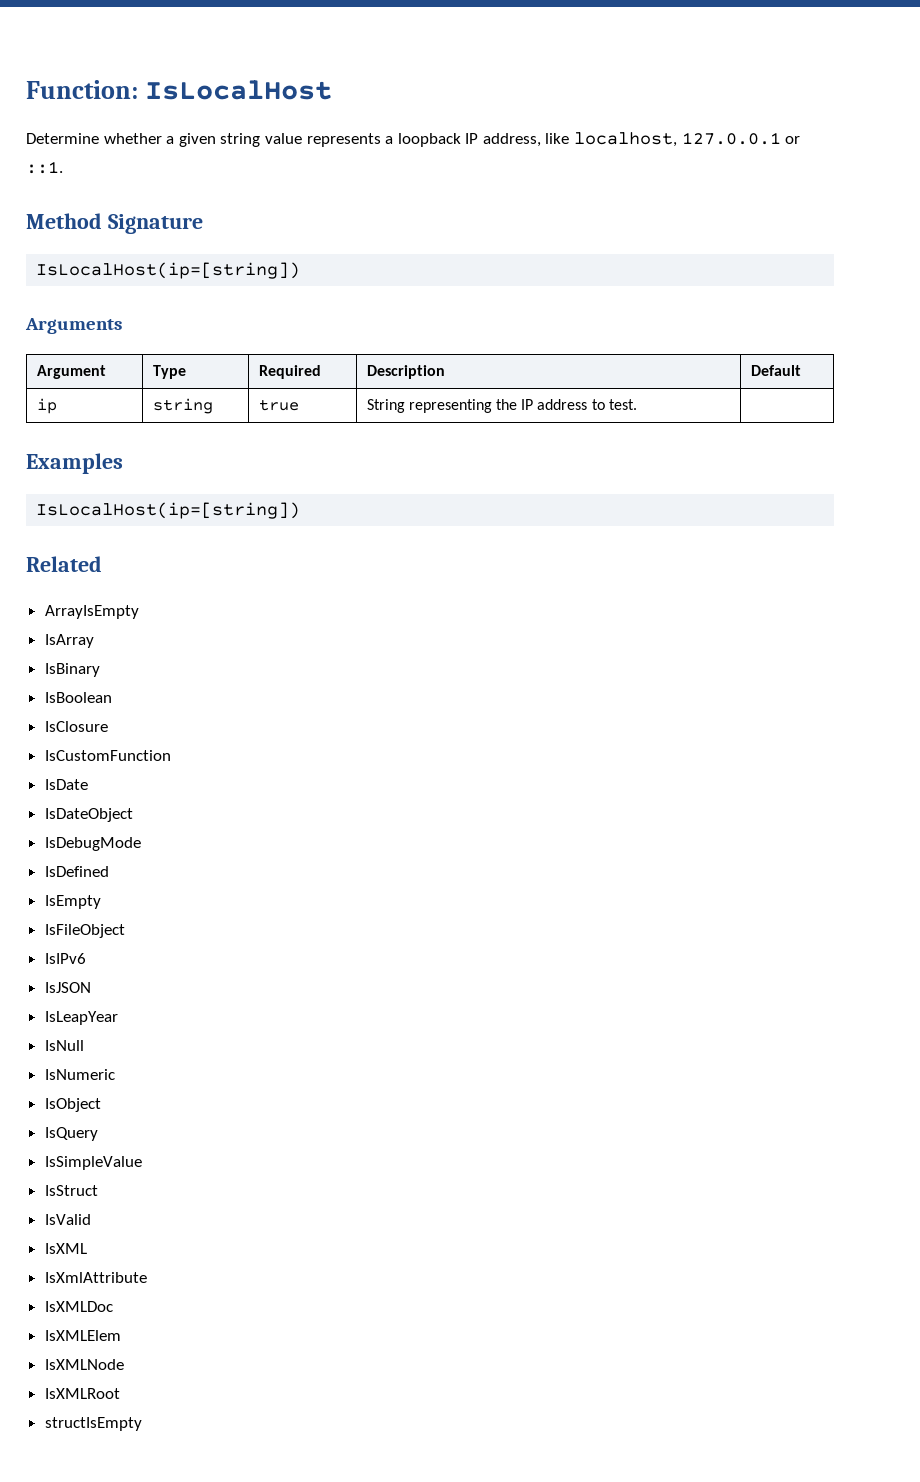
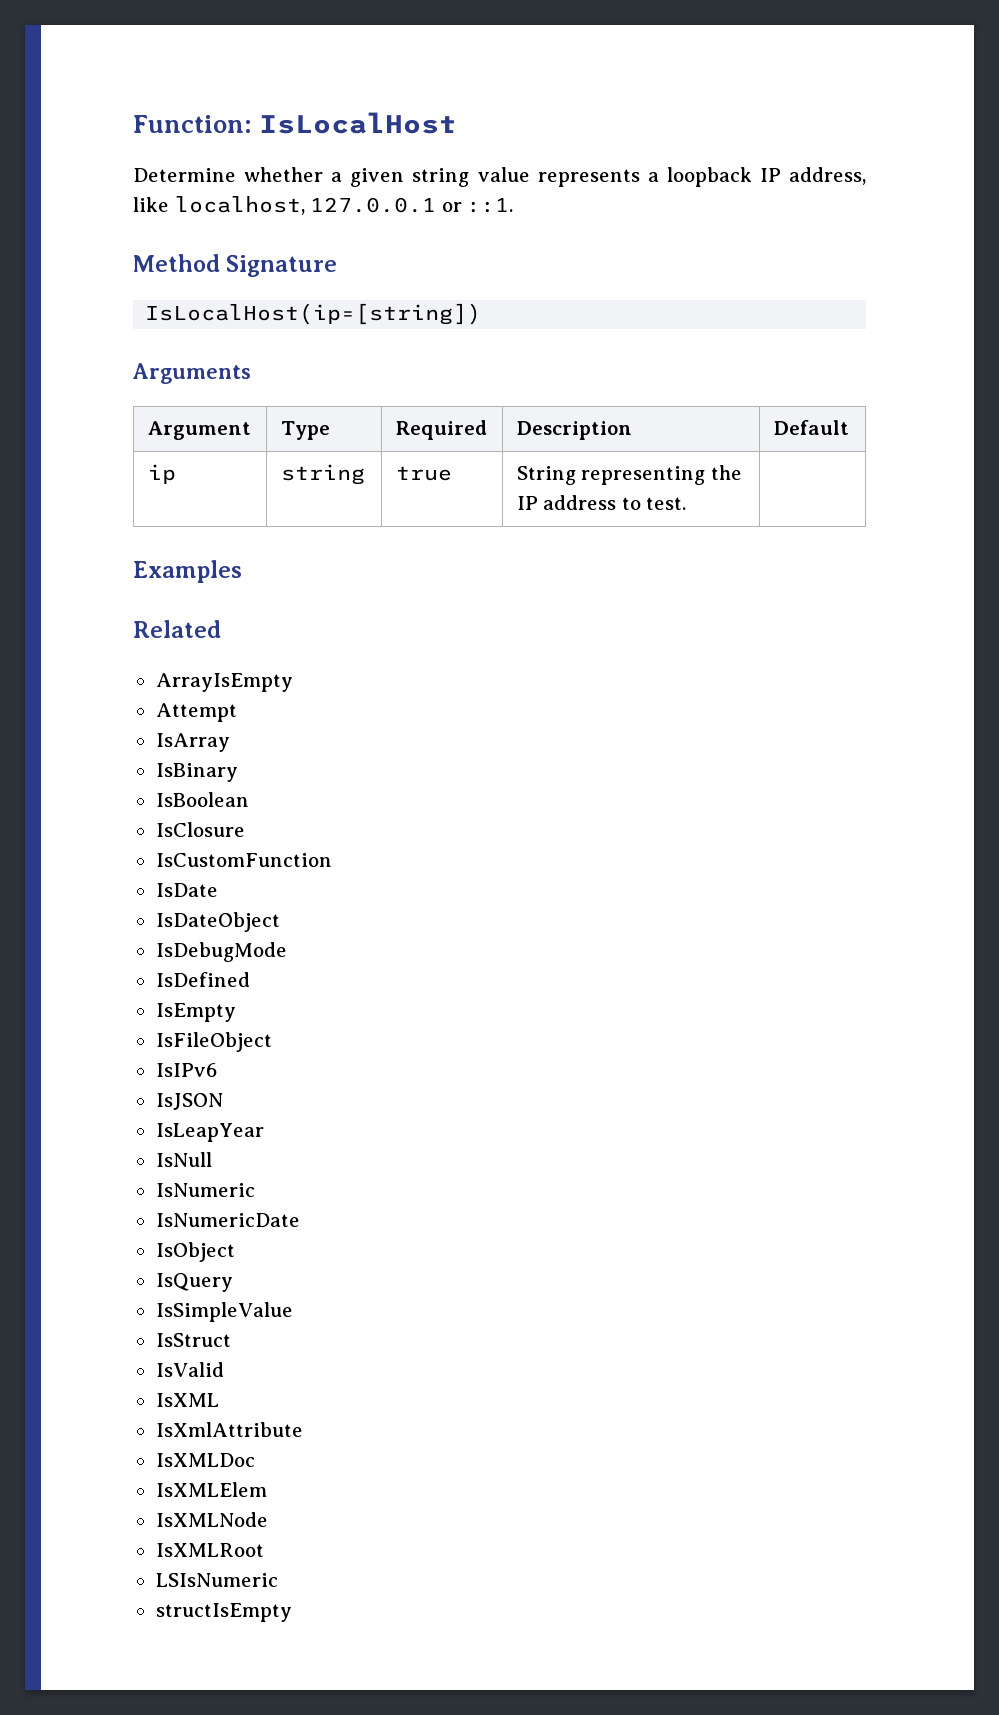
[36,502,301,519] // IsLocalHost(ip=[string]) -> (242, 571) none
(139, 612) none -> [155,703,237,722] // Attempt
(115, 1074) none -> [155,1213,300,1227] // IsNumericDate
(120, 1393) none -> [155,1573,278,1587] // LSIsNumeric

